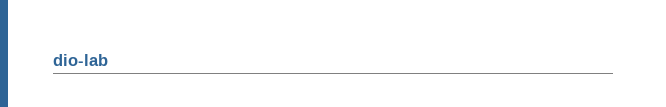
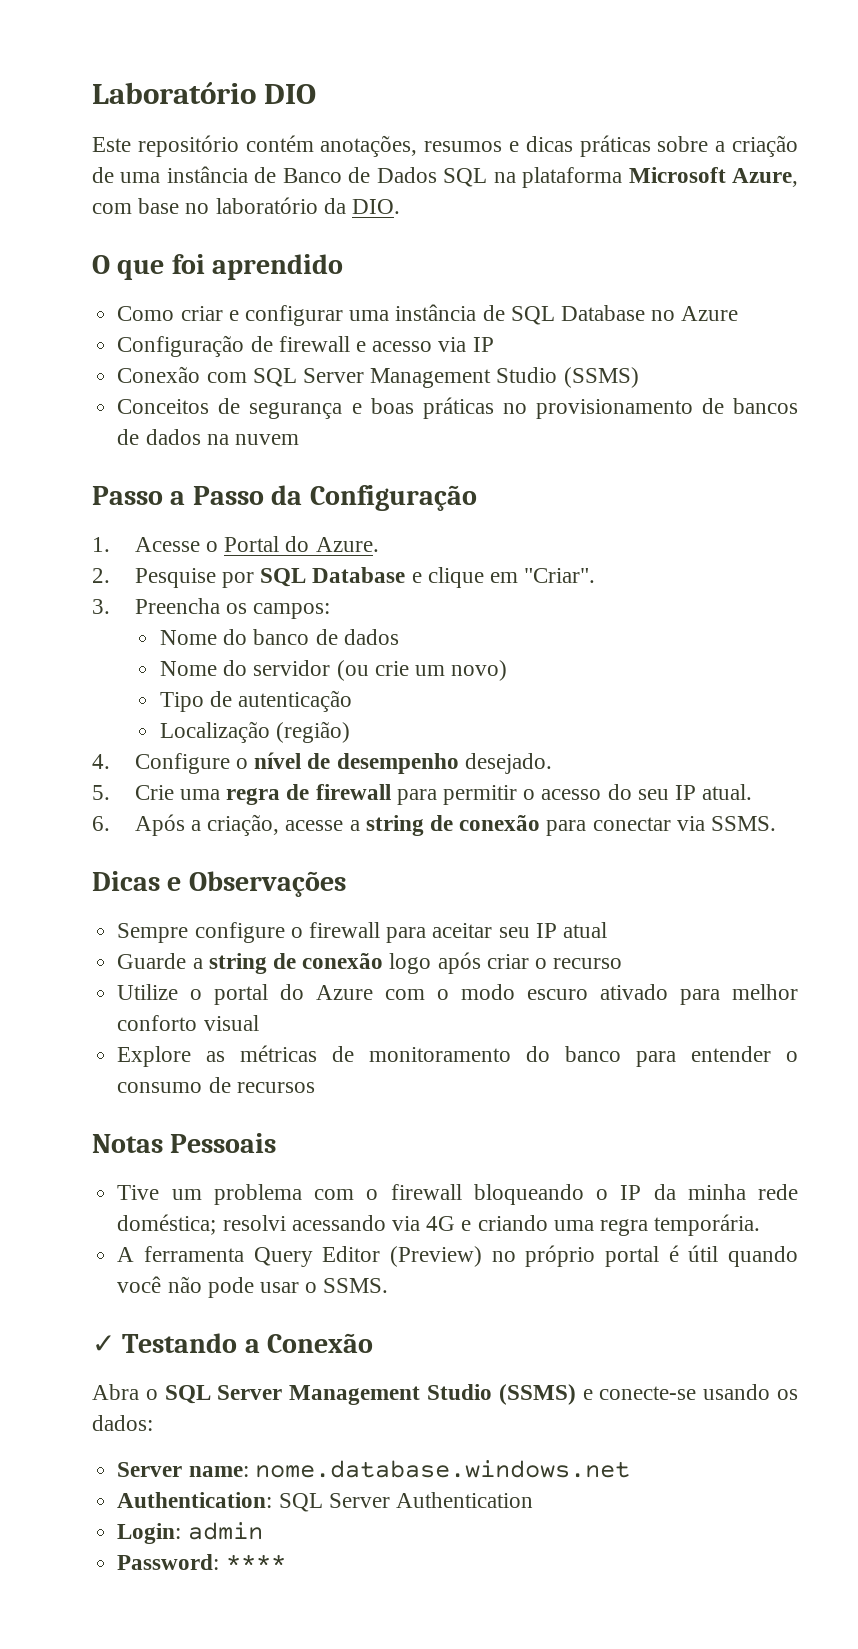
[53,54,108,66] dio-lab -> [92,82,317,104] [92,135,798,157] [92,166,798,188] [92,197,401,214] [92,254,344,280] [117,304,739,326] [117,335,494,357] [117,366,639,388] [117,397,798,419] [117,429,299,445] [92,485,477,511] [92,536,379,552] [92,567,596,588] [92,598,331,619] [160,629,399,645] [160,660,508,681] [160,690,353,712] [160,721,351,743] [92,752,552,774] [92,784,753,805] [92,814,777,836] [92,871,346,897] [117,922,607,943] [117,952,623,974] [117,984,799,1005] [117,1015,259,1031] [117,1045,799,1067] [117,1077,315,1093] [92,1133,277,1153] [117,1184,798,1205] [117,1214,761,1236] [117,1245,798,1267] [117,1276,389,1298] [92,1333,374,1353] [92,1384,798,1405] [92,1415,153,1431] [117,1460,630,1478] [117,1492,533,1512] [117,1522,263,1544] [117,1554,286,1570] Laboratório DIO // Este repositório contém anotações, resumos e dicas práticas sobre a criação de uma instância de Banco de Dados SQL na plataforma Microsoft Azure, com base no laboratório da DIO. // O que foi aprendido // Como criar e configurar uma instância de SQL Database no Azure // Configuração de firewall e acesso via IP // Conexão com SQL Server Management Studio (SSMS) // Conceitos de segurança e boas práticas no provisionamento de bancos de dados na nuvem // Passo a Passo da Configuração // 1. Acesse o Portal do Azure. // 2. Pesquise por SQL Database e clique em "Criar". // 3. Preencha os campos: // Nome do banco de dados // Nome do servidor (ou crie um novo) // Tipo de autenticação // Localização (região) // 4. Configure o nível de desempenho desejado. // 5. Crie uma regra de firewall para permitir o acesso do seu IP atual. // 6. Após a criação, acesse a string de conexão para conectar via SSMS. // Dicas e Observações // Sempre configure o firewall para aceitar seu IP atual // Guarde a string de conexão logo após criar o recurso // Utilize o portal do Azure com o modo escuro ativado para melhor conforto visual // Explore as métricas de monitoramento do banco para entender o consumo de recursos // Notas Pessoais // Tive um problema com o firewall bloqueando o IP da minha rede doméstica; resolvi acessando via 4G e criando uma regra temporária. // A ferramenta Query Editor (Preview) no próprio portal é útil quando você não pode usar o SSMS. // ✓ Testando a Conexão // Abra o SQL Server Management Studio (SSMS) e conecte-se usando os dados: // Server name: nome.database.windows.net // Authentication: SQL Server Authentication // Login: admin // Password: ****

